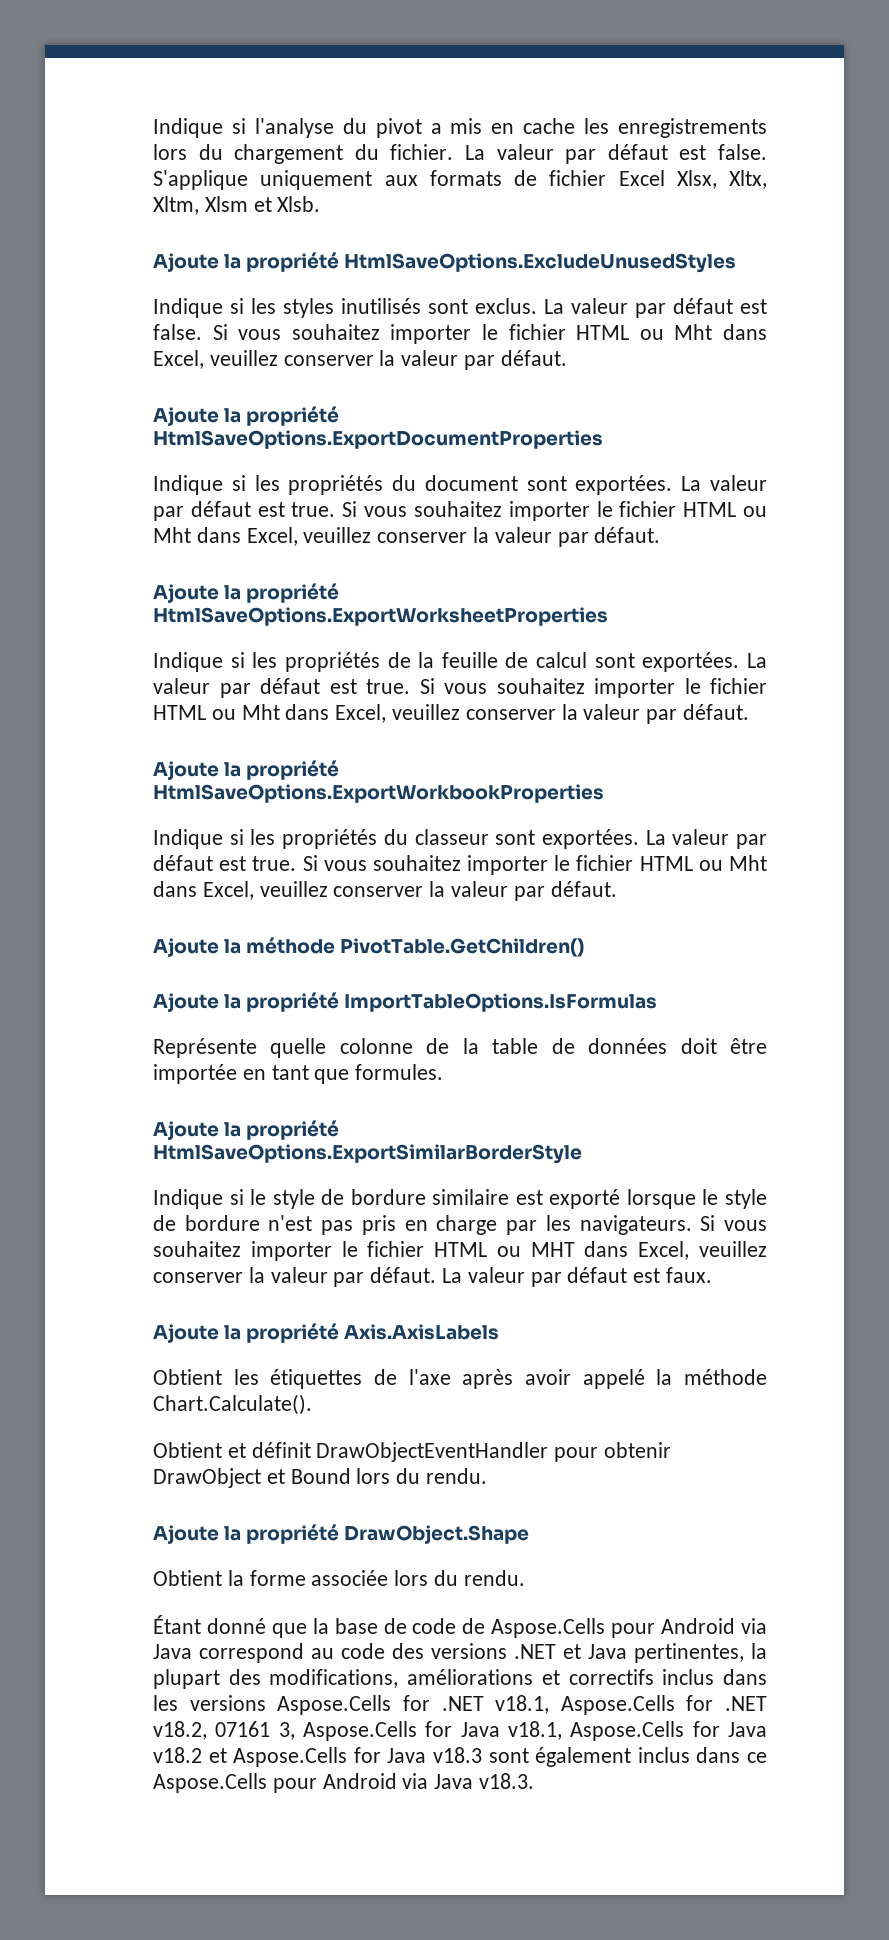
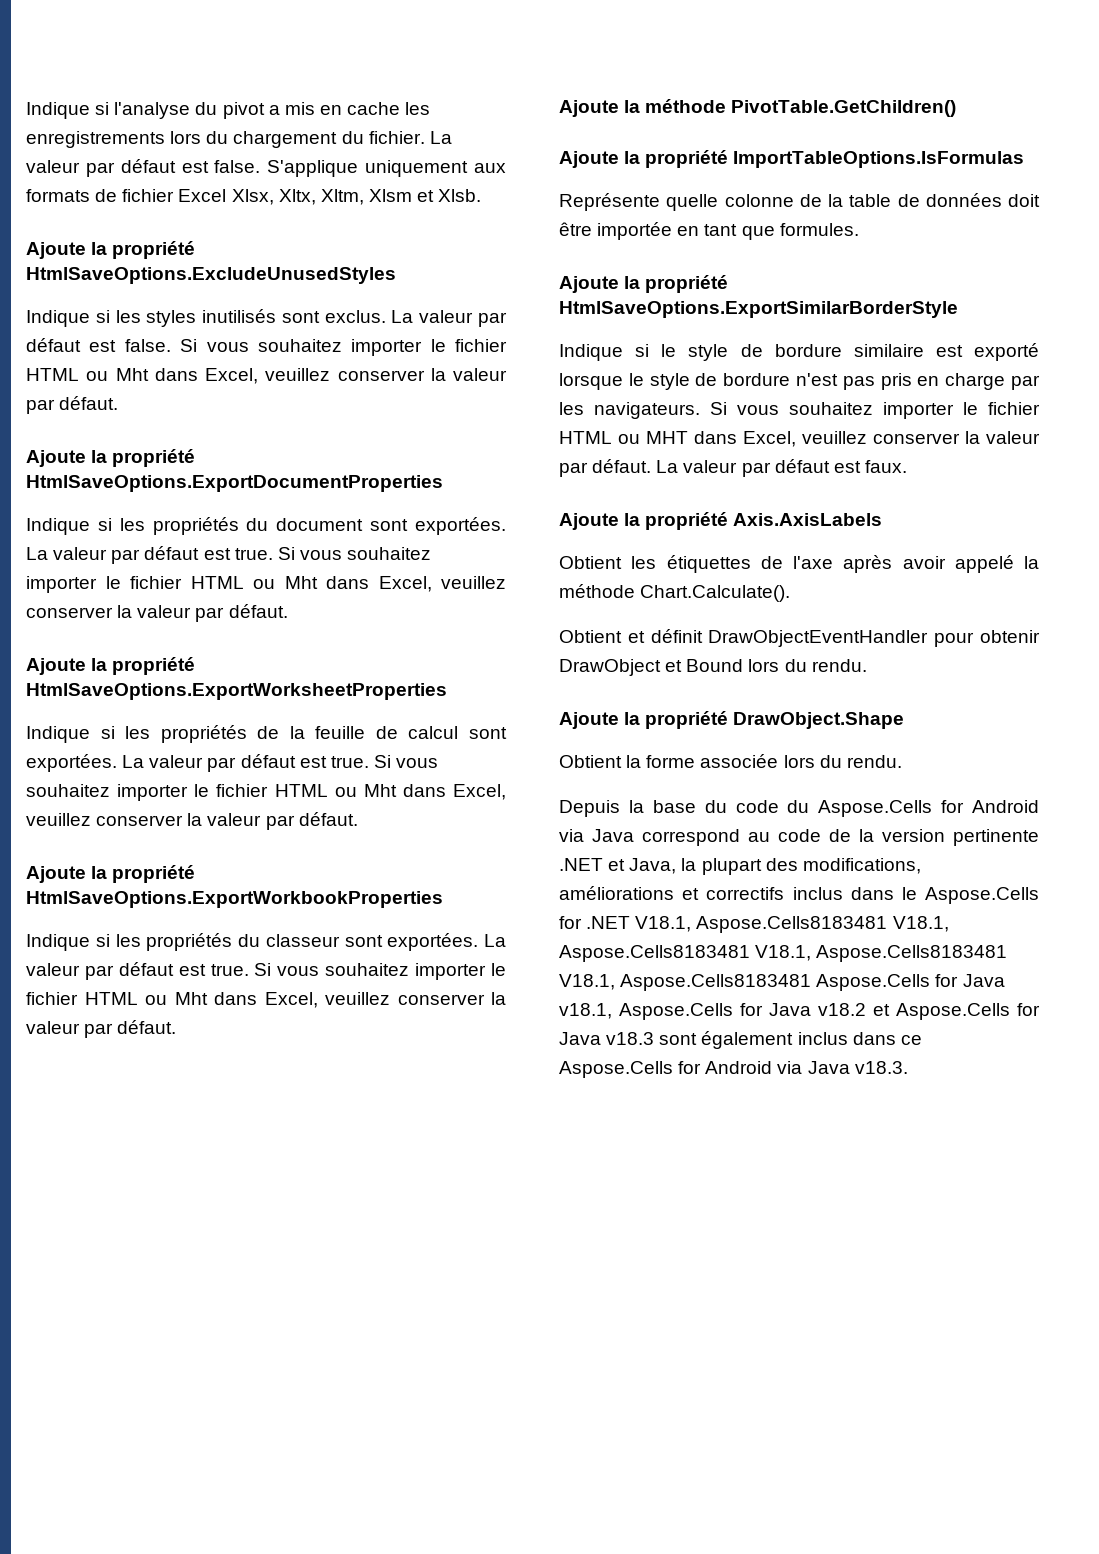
[153,1615,656,1638] Étant donné que la base de code de Aspose.Cells pour -> [559,800,965,817] Depuis la base du code du Aspose.Cells for
[392,1643,744,1663] des versions .NET et Java pertinentes, -> [829,829,1039,846] [559,858,677,874] de la version pertinente .NET et Java,
[153,1695,767,1715] [153,1721,295,1740] les versions Aspose.Cells for .NET v18.1, Aspose.Cells for .NET v18.2, 07161 3, -> [901,887,1039,904] [559,916,949,933] [559,945,1008,962] [559,974,812,991] le Aspose.Cells for .NET V18.1, Aspose.Cells8183481 V18.1, Aspose.Cells8183481 V18.1, Aspose.Cells8183481 V18.1, Aspose.Cells8183481
[272,1778,317,1793] pour -> [678,1061,702,1074] for

